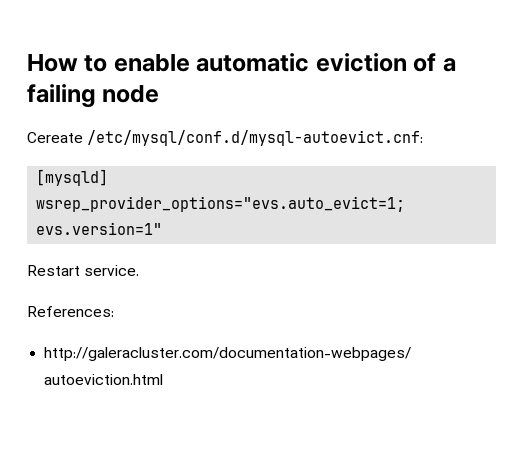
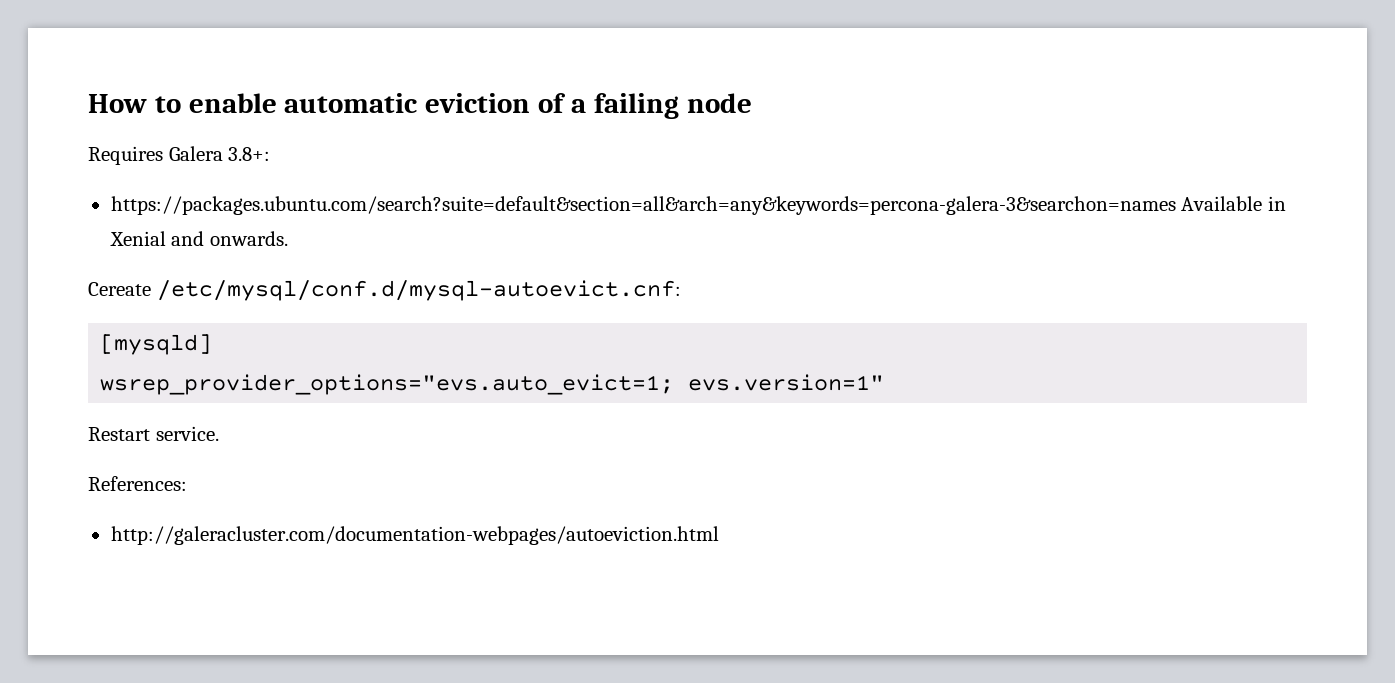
(160, 94) none -> [88,146,271,165] [110,196,1286,215] [109,231,288,246] // Requires Galera 3.8+: // https://packages.ubuntu.com/search?suite=default&section=all&arch=any&keywords=percona-galera-3&searchon=names Available in Xenial and onwards.

